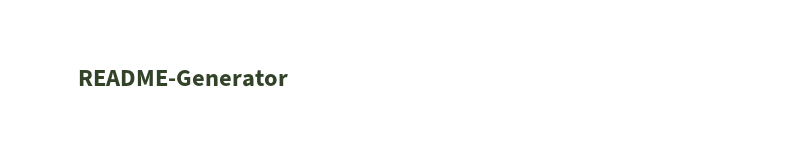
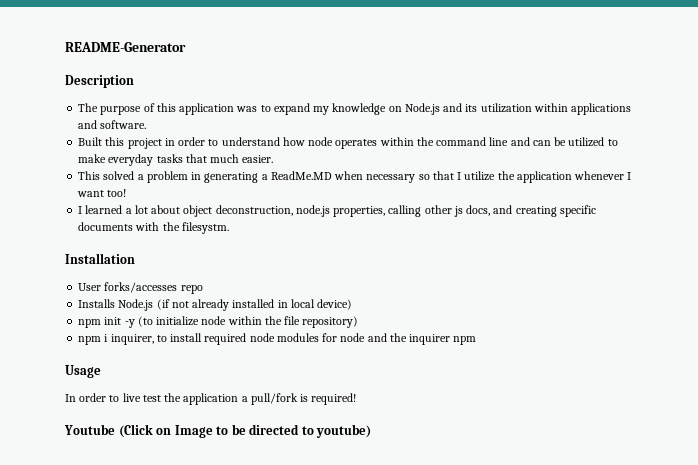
(288, 78) none -> [65,75,134,88] [78,103,632,115] [78,120,147,129] [78,137,618,149] [78,154,274,166] [78,171,632,183] [77,189,127,197] [78,205,596,217] [78,222,229,234] [65,253,135,264] [78,282,203,294] [78,299,353,311] [78,316,359,328] [78,333,477,345] [65,365,101,378] [65,393,357,405] [64,424,372,438] // Description // The purpose of this application was to expand my knowledge on Node.js and its utilization within applications and software. // Built this project in order to understand how node operates within the command line and can be utilized to make everyday tasks that much easier. // This solved a problem in generating a ReadMe.MD when necessary so that I utilize the application whenever I want too! // I learned a lot about object deconstruction, node.js properties, calling other js docs, and creating specific documents with the filesystm. // Installation // User forks/accesses repo // Installs Node.js (if not already installed in local device) // npm init -y (to initialize node within the file repository) // npm i inquirer, to install required node modules for node and the inquirer npm // Usage // In order to live test the application a pull/fork is required! // Youtube (Click on Image to be directed to youtube)

